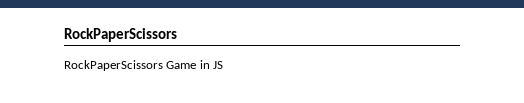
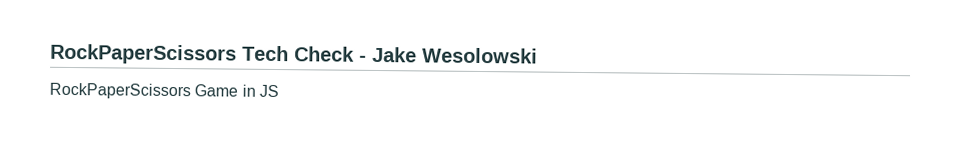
[64,28,177,42] RockPaperScissors -> [50,43,538,65] RockPaperScissors Tech Check - Jake Wesolowski

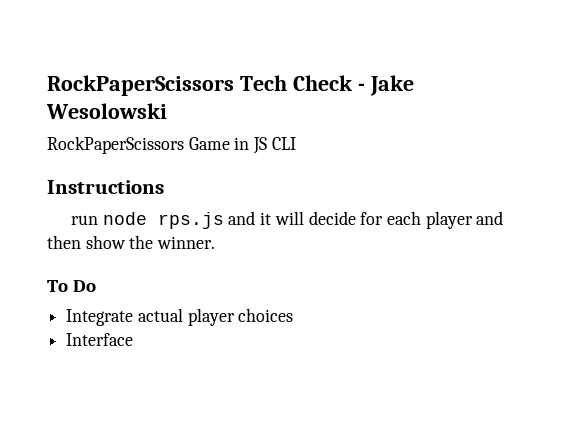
(279, 91) none -> [271,137,296,150] [47,180,164,194] [70,211,504,229] [47,235,216,249] [47,280,97,292] [66,308,294,326] [66,333,134,346] CLI // Instructions // run node rps.js and it will decide for each player and then show the winner. // To Do // Integrate actual player choices // Interface

